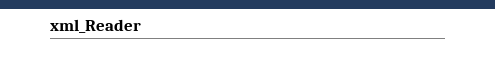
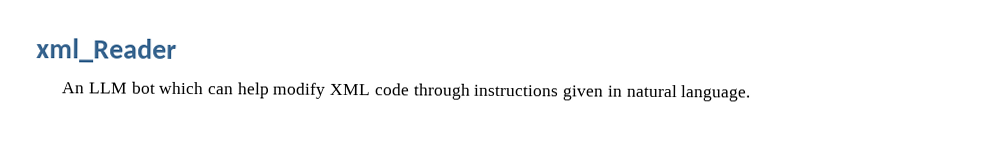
(141, 26) none -> [61,81,751,102] // An LLM bot which can help modify XML code through instructions given in natural language.

